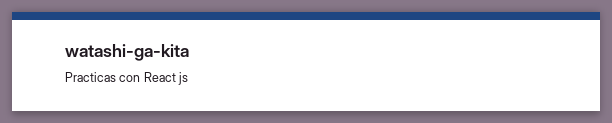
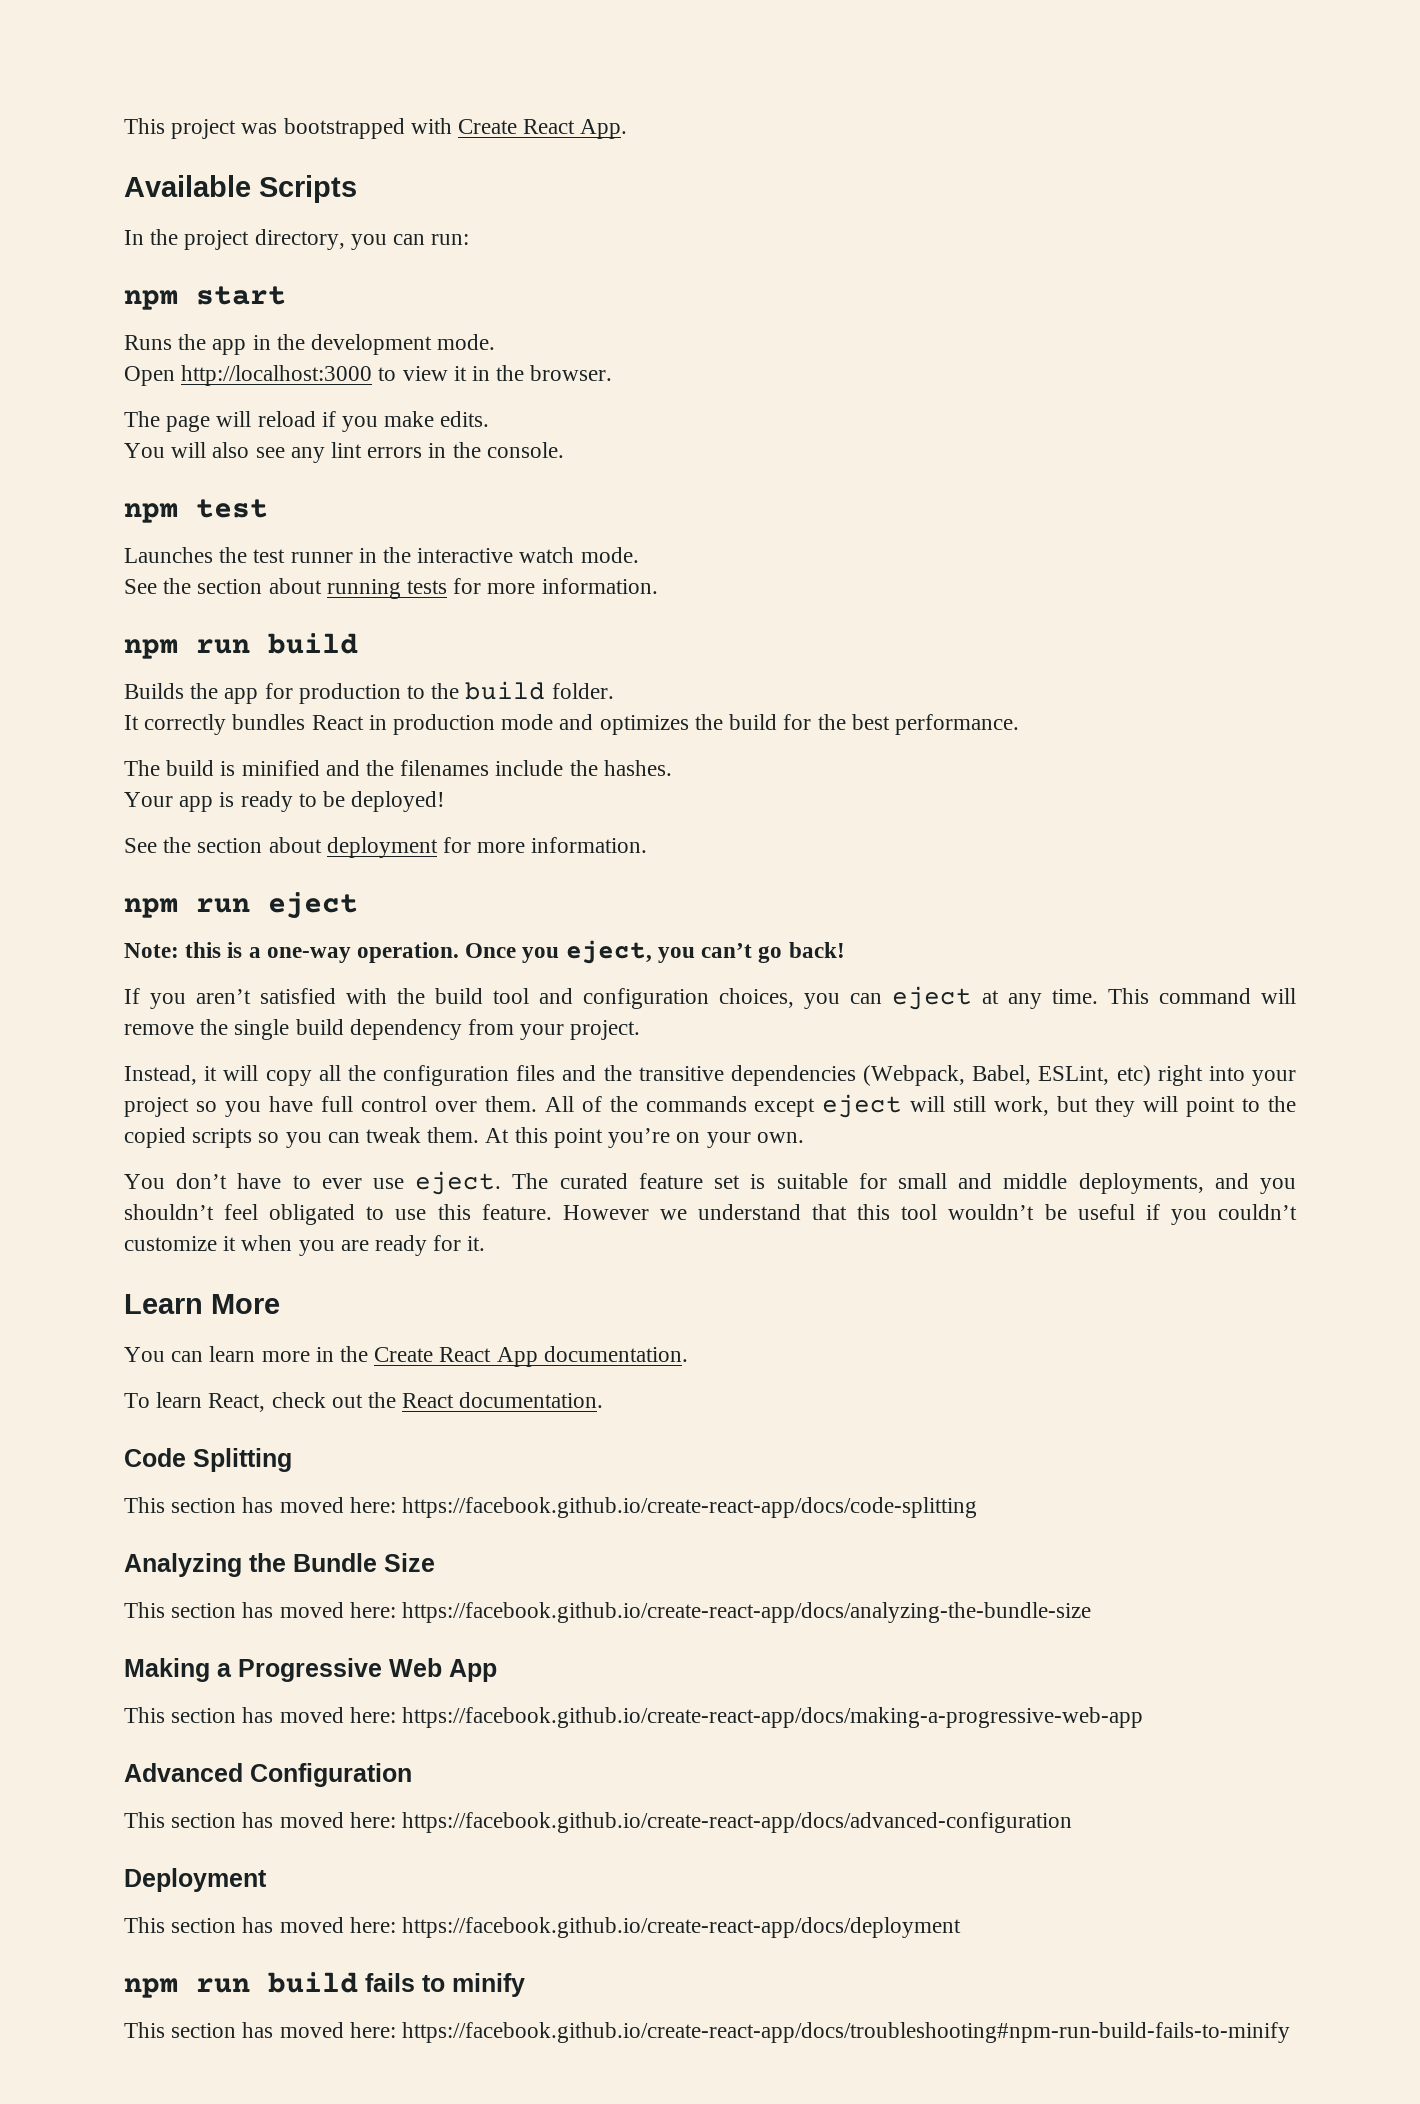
[65,44,189,61] [65,72,189,85] watashi-ga-kita // Practicas con React js -> [124,118,628,139] [124,175,357,203] [124,229,470,250] [124,286,286,310] [124,334,496,355] [124,365,613,386] [124,411,490,432] [124,442,564,463] [124,499,268,523] [124,547,639,563] [124,578,658,599] [124,633,358,659] [124,681,614,704] [124,714,1019,735] [124,760,672,776] [124,791,446,812] [124,837,648,858] [124,892,358,919] [124,940,845,964] [124,986,1296,1010] [124,1019,641,1040] [124,1065,1297,1086] [124,1094,1297,1118] [124,1127,804,1148] [124,1171,1296,1195] [124,1204,1297,1225] [124,1235,486,1256] [124,1294,280,1314] [124,1346,688,1367] [124,1392,604,1412] [124,1448,292,1472] [124,1497,978,1518] [124,1553,435,1577] [124,1602,1092,1623] [124,1658,497,1682] [124,1707,1144,1728] [124,1763,412,1787] [124,1812,1073,1833] [124,1868,267,1892] [124,1917,962,1938] [124,1972,525,1998] [124,2022,1291,2043] This project was bootstrapped with Create React App. // Available Scripts // In the project directory, you can run: // npm start // Runs the app in the development mode. // Open http://localhost:3000 to view it in the browser. // The page will reload if you make edits. // You will also see any lint errors in the console. // npm test // Launches the test runner in the interactive watch mode. // See the section about running tests for more information. // npm run build // Builds the app for production to the build folder. // It correctly bundles React in production mode and optimizes the build for the best performance. // The build is minified and the filenames include the hashes. // Your app is ready to be deployed! // See the section about deployment for more information. // npm run eject // Note: this is a one-way operation. Once you eject, you can’t go back! // If you aren’t satisfied with the build tool and configuration choices, you can eject at any time. This command will remove the single build dependency from your project. // Instead, it will copy all the configuration files and the transitive dependencies (Webpack, Babel, ESLint, etc) right into your project so you have full control over them. All of the commands except eject will still work, but they will point to the copied scripts so you can tweak them. At this point you’re on your own. // You don’t have to ever use eject. The curated feature set is suitable for small and middle deployments, and you shouldn’t feel obligated to use this feature. However we understand that this tool wouldn’t be useful if you couldn’t customize it when you are ready for it. // Learn More // You can learn more in the Create React App documentation. // To learn React, check out the React documentation. // Code Splitting // This section has moved here: https://facebook.github.io/create-react-app/docs/code-splitting // Analyzing the Bundle Size // This section has moved here: https://facebook.github.io/create-react-app/docs/analyzing-the-bundle-size // Making a Progressive Web App // This section has moved here: https://facebook.github.io/create-react-app/docs/making-a-progressive-web-app // Advanced Configuration // This section has moved here: https://facebook.github.io/create-react-app/docs/advanced-configuration // Deployment // This section has moved here: https://facebook.github.io/create-react-app/docs/deployment // npm run build fails to minify // This section has moved here: https://facebook.github.io/create-react-app/docs/troubleshooting#npm-run-build-fails-to-minify

